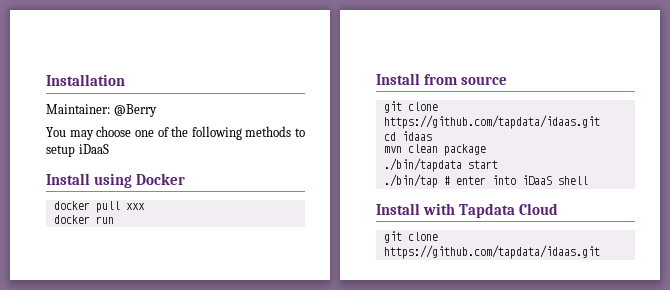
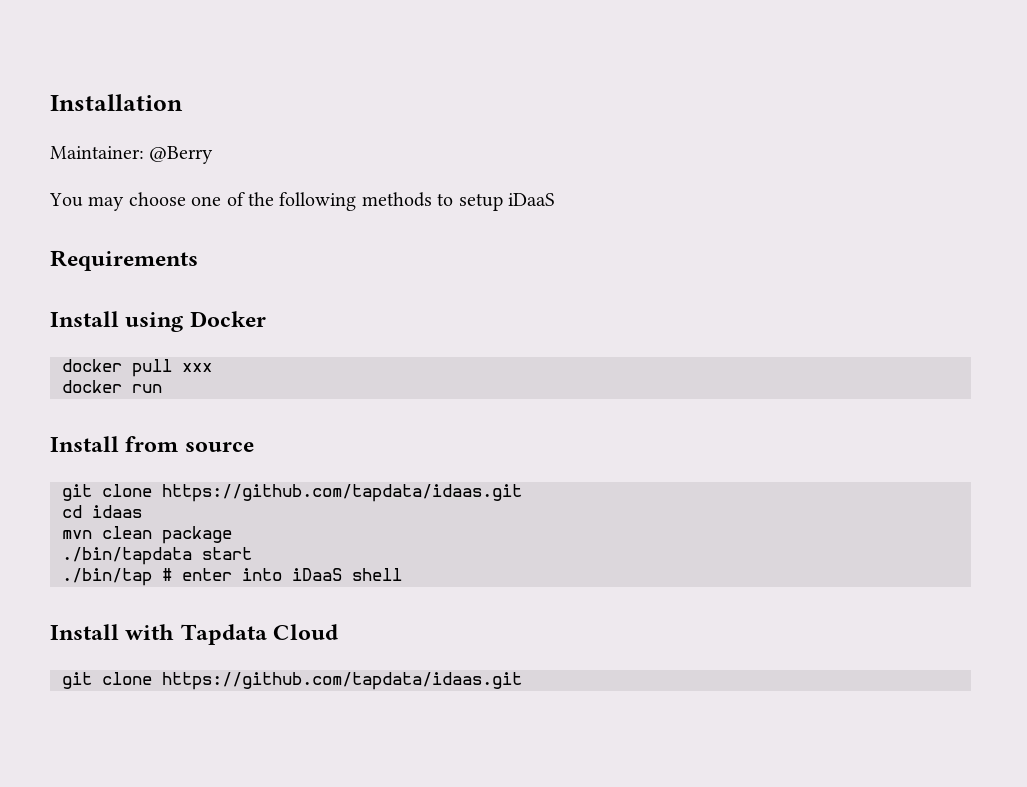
(109, 149) none -> [50,250,198,271] // Requirements

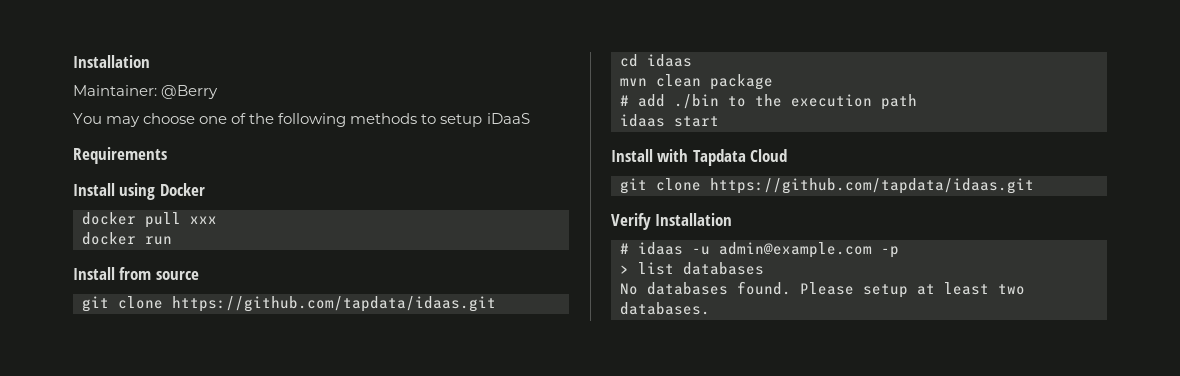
[62,547,252,565] [62,568,402,586] ./bin/tapdata start // ./bin/tap # enter into iDaaS shell -> [620,94,917,110] [620,114,719,127] # add ./bin to the execution path // idaas start
(522, 681) none -> [611,213,733,230] [620,242,899,258] [620,262,764,275] [620,281,1025,298] [620,302,710,315] // Verify Installation // # idaas -u admin@example.com -p // > list databases // No databases found. Please setup at least two databases.

